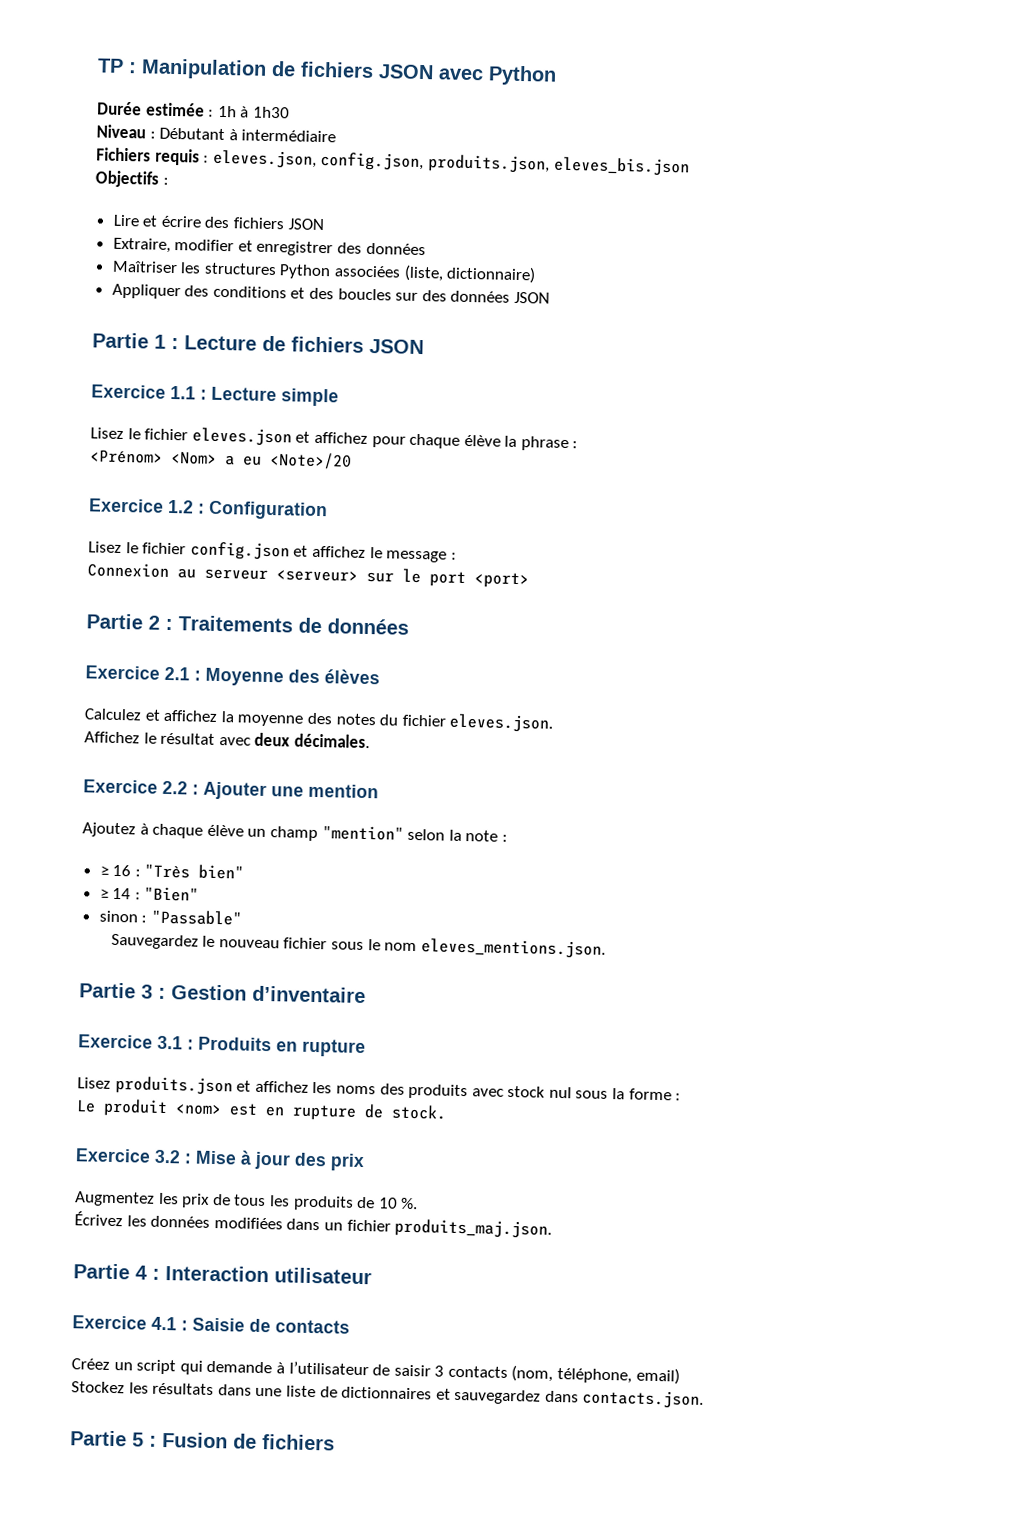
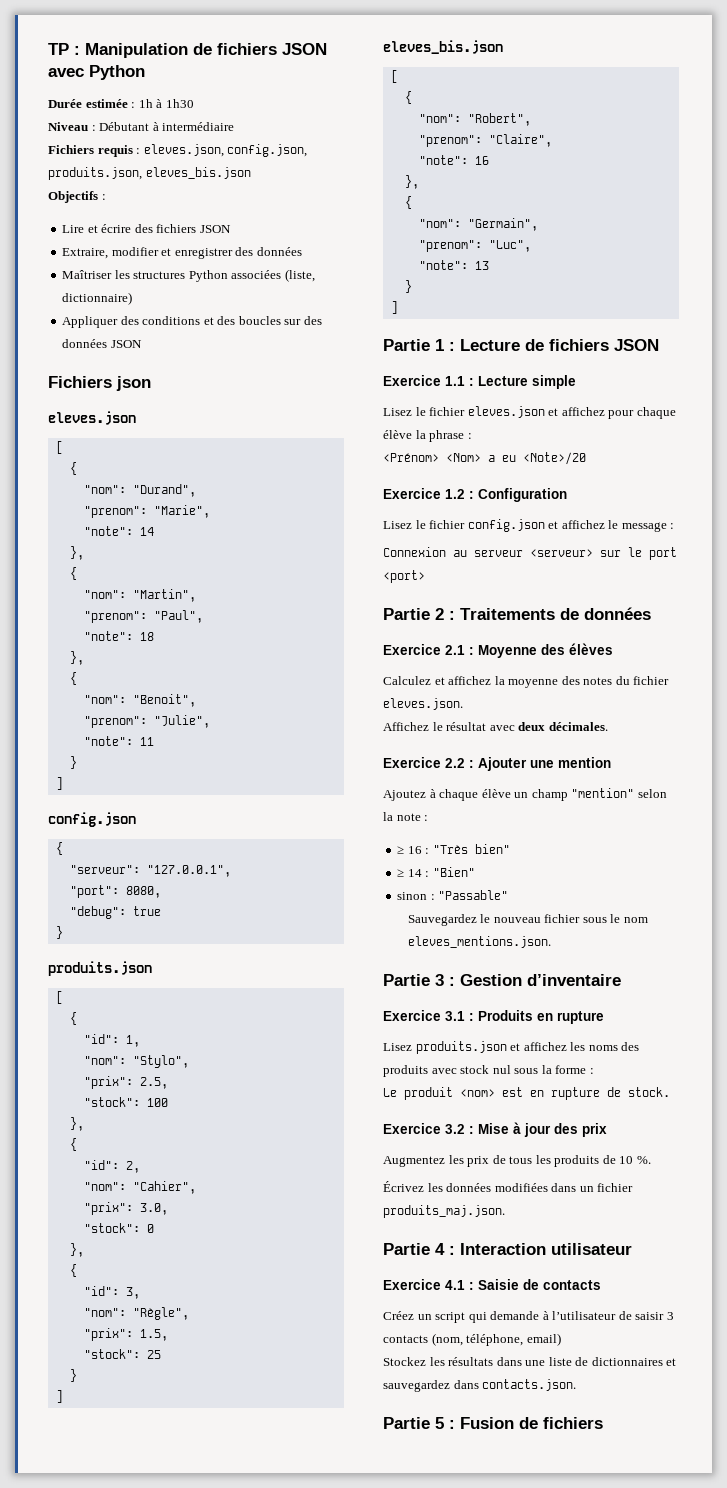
(551, 297) none -> [48,376,151,391] [48,411,136,425] [55,441,63,454] [69,462,77,475] [83,484,196,497] [83,505,210,518] [83,526,154,536] [69,546,84,560] [69,567,77,580] [83,589,196,602] [83,610,203,623] [83,631,154,641] [69,651,84,665] [69,672,77,685] [83,694,196,707] [83,715,210,728] [83,736,154,746] [69,756,77,769] [55,777,63,790] [48,812,136,827] [55,842,63,855] [69,865,231,877] [69,885,161,898] [69,906,161,919] [55,926,63,939] [48,961,152,976] [55,991,63,1004] [69,1012,77,1025] [83,1034,140,1047] [83,1055,189,1068] [83,1076,168,1089] [83,1097,168,1107] [69,1117,84,1131] [69,1138,77,1151] [83,1160,140,1173] [83,1181,196,1194] [83,1202,168,1215] [83,1223,154,1233] [69,1243,84,1257] [69,1264,77,1277] [83,1286,140,1299] [83,1307,189,1320] [83,1328,168,1341] [83,1349,161,1359] [69,1369,77,1382] [55,1390,63,1403] [383,40,503,54] [390,70,398,83] [404,91,412,104] [418,113,531,126] [418,134,552,147] [418,155,489,165] [404,175,419,189] [404,196,412,209] [418,218,538,231] [418,240,531,252] [418,260,489,270] [404,280,412,293] [390,301,398,314] // Fichiers json // eleves.json // [ // { // "nom": "Durand", // "prenom": "Marie", // "note": 14 // }, // { // "nom": "Martin", // "prenom": "Paul", // "note": 18 // }, // { // "nom": "Benoit", // "prenom": "Julie", // "note": 11 // } // ] // config.json // { // "serveur": "127.0.0.1", // "port": 8080, // "debug": true // } // produits.json // [ // { // "id": 1, // "nom": "Stylo", // "prix": 2.5, // "stock": 100 // }, // { // "id": 2, // "nom": "Cahier", // "prix": 3.0, // "stock": 0 // }, // { // "id": 3, // "nom": "Règle", // "prix": 1.5, // "stock": 25 // } // ] // eleves_bis.json // [ // { // "nom": "Robert", // "prenom": "Claire", // "note": 16 // }, // { // "nom": "Germain", // "prenom": "Luc", // "note": 13 // } // ]

